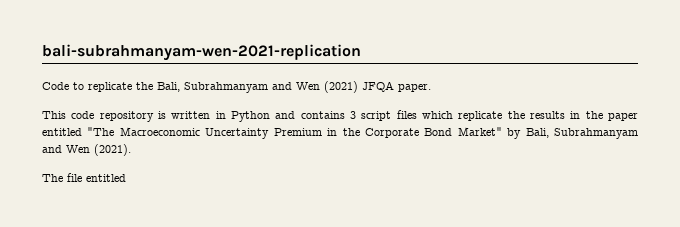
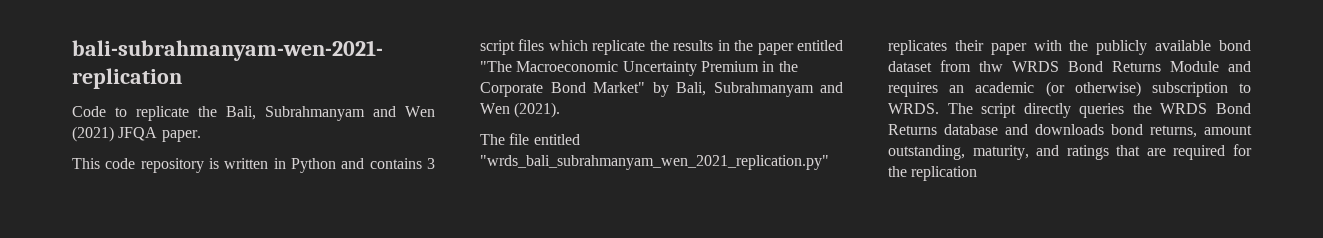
(126, 178) none -> [480,155,829,170] [888,40,1251,55] [888,60,1251,72] [888,81,1251,97] [888,103,1251,118] [888,124,1252,138] [888,144,1252,160] [888,166,978,181] "wrds_bali_subrahmanyam_wen_2021_replication.py" replicates their paper with the publicly available bond dataset from thw WRDS Bond Returns Module and requires an academic (or otherwise) subscription to WRDS. The script directly queries the WRDS Bond Returns database and downloads bond returns, amount outstanding, maturity, and ratings that are required for the replication

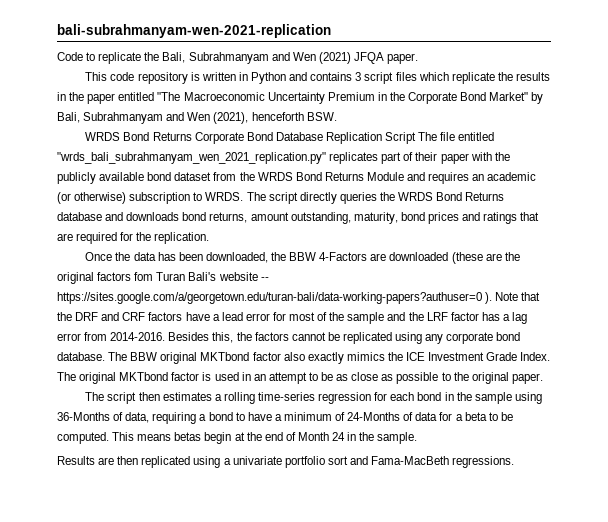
[514,102,561,118] (2021). // -> [213,112,337,124] [85,132,417,144] (2021), henceforth BSW. // WRDS Bond Returns Corporate Bond Database Replication Script
(947, 47) none -> [381,152,414,164] part of
[979,61,1003,72] thw -> [239,172,255,181] the
(1029, 152) none -> [400,212,459,224] bond prices
[911,166,978,181] replication -> [154,232,210,244] [85,252,520,264] [57,272,269,284] [57,292,541,304] [57,312,528,324] [57,332,521,344] [57,352,551,364] [57,372,543,384] [85,392,542,404] [57,412,513,424] [57,432,418,444] [57,456,515,468] replication. // Once the data has been downloaded, the BBW 4-Factors are downloaded (these are the original factors fom Turan Bali's website -- https://sites.google.com/a/georgetown.edu/turan-bali/data-working-papers?authuser=0 ). Note that the DRF and CRF factors have a lead error for most of the sample and the LRF factor has a lag error from 2014-2016. Besides this, the factors cannot be replicated using any corporate bond database. The BBW original MKTbond factor also exactly mimics the ICE Investment Grade Index. The original MKTbond factor is used in an attempt to be as close as possible to the original paper. // The script then estimates a rolling time-series regression for each bond in the sample using 36-Months of data, requiring a bond to have a minimum of 24-Months of data for a beta to be computed. This means betas begin at the end of Month 24 in the sample. // Results are then replicated using a univariate portfolio sort and Fama-MacBeth regressions.

